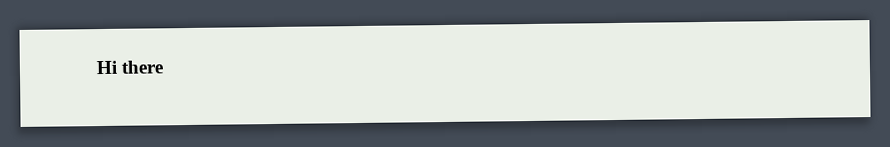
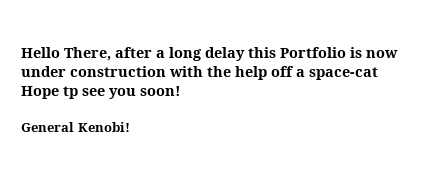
[96,60,164,75] Hi there -> [21,47,398,61] [21,66,378,80] [21,86,181,99] [21,122,130,132] Hello There, after a long delay this Portfolio is now under construction with the help off a space-cat Hope tp see you soon! // General Kenobi!

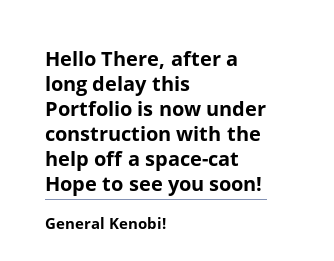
[63,86,78,99] tp -> [102,177,124,191] to

